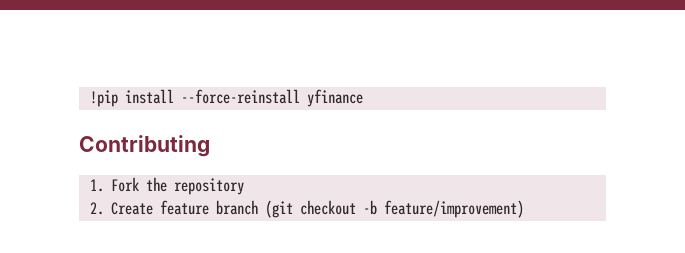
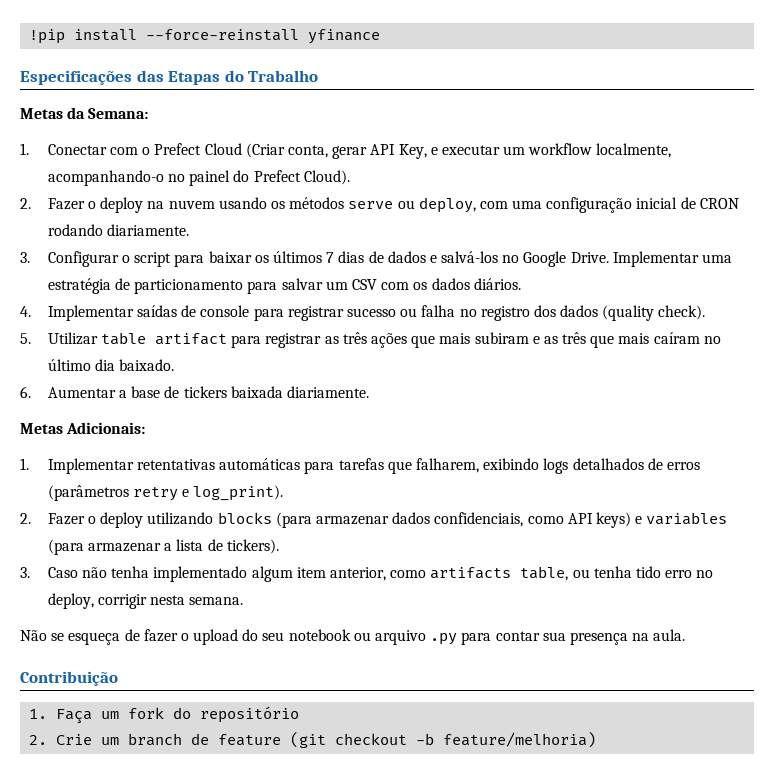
[79,135,210,157] [89,177,244,195] [89,200,258,215] Contributing // 1. Fork the repository // 2. Create feature branch -> [20,70,319,85] [20,107,149,119] [20,143,672,159] [47,170,350,186] [20,197,739,213] [47,224,190,236] [20,251,732,267] [47,278,521,294] [20,305,706,321] [20,332,721,348] [47,359,175,371] [20,386,369,398] [20,422,146,434] [20,458,700,474] [47,485,284,501] [20,512,728,528] [47,539,279,555] [20,566,714,582] [47,593,244,609] [20,629,686,645] [20,671,118,686] [29,706,300,724] [29,733,282,746] Especificações das Etapas do Trabalho // Metas da Semana: // 1. Conectar com o Prefect Cloud (Criar conta, gerar API Key, e executar um workflow localmente, acompanhando-o no painel do Prefect Cloud). // 2. Fazer o deploy na nuvem usando os métodos serve ou deploy, com uma configuração inicial de CRON rodando diariamente. // 3. Configurar o script para baixar os últimos 7 dias de dados e salvá-los no Google Drive. Implementar uma estratégia de particionamento para salvar um CSV com os dados diários. // 4. Implementar saídas de console para registrar sucesso ou falha no registro dos dados (quality check). // 5. Utilizar table artifact para registrar as três ações que mais subiram e as três que mais caíram no último dia baixado. // 6. Aumentar a base de tickers baixada diariamente. // Metas Adicionais: // 1. Implementar retentativas automáticas para tarefas que falharem, exibindo logs detalhados de erros (parâmetros retry e log_print). // 2. Fazer o deploy utilizando blocks (para armazenar dados confidenciais, como API keys) e variables (para armazenar a lista de tickers). // 3. Caso não tenha implementado algum item anterior, como artifacts table, ou tenha tido erro no deploy, corrigir nesta semana. // Não se esqueça de fazer o upload do seu notebook ou arquivo .py para contar sua presença na aula. // Contribuição // 1. Faça um fork do repositório // 2. Crie um branch de feature
[383,200,524,218] feature/improvement) -> [443,732,597,748] feature/melhoria)

